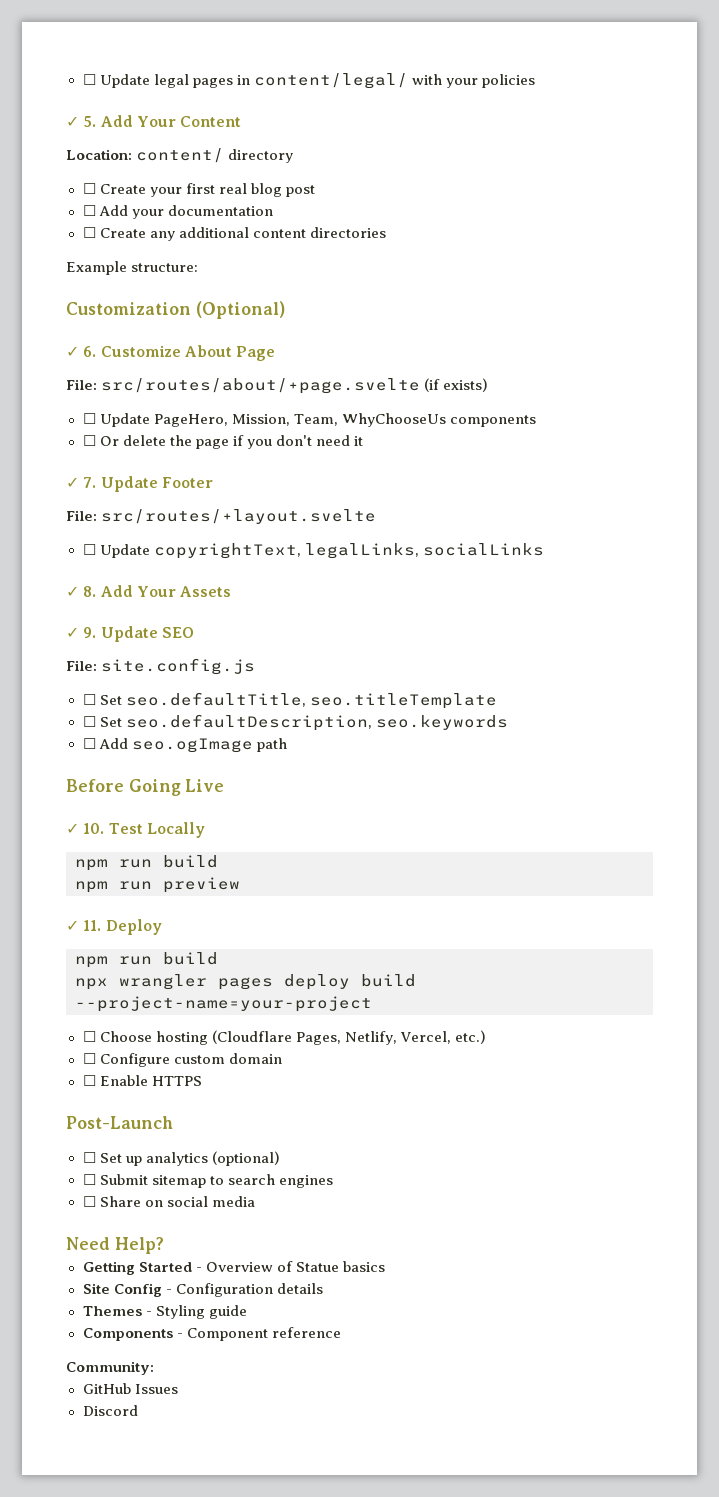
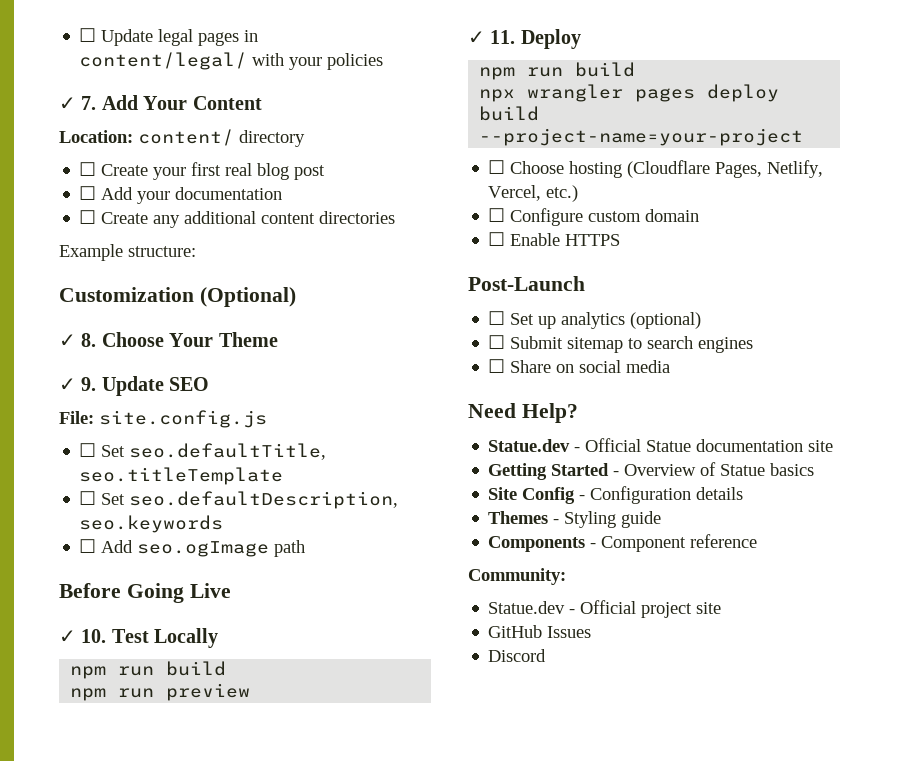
[83,116,97,127] 5. -> [81,96,97,110] 7.
[66,345,276,361] [66,378,489,394] [82,413,536,427] [82,435,363,449] [66,476,213,492] [66,509,377,524] [82,543,544,559] // ✓ 6. Customize About Page // File: src/routes/about/+page.svelte (if exists) // ☐ Update PageHero, Mission, Team, WhyChooseUs components // ☐ Or delete the page if you don't need it // ✓ 7. Update Footer // File: src/routes/+layout.svelte // ☐ Update copyrightText, legalLinks, socialLinks -> (296, 297) none
[100,585,232,597] Add Your Assets -> [101,332,278,347] Choose Your Theme
(164, 1245) none -> [488,438,834,452] // Statue.dev - Official Statue documentation site
(154, 1368) none -> [488,600,722,618] // Statue.dev - Official project site

